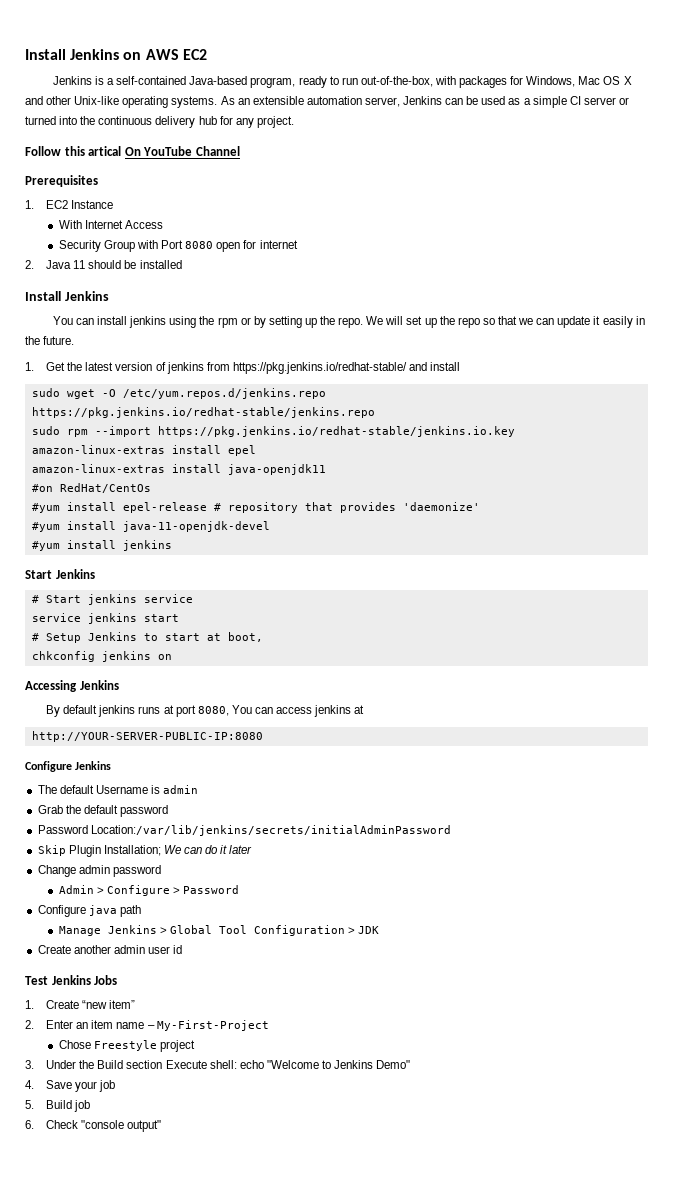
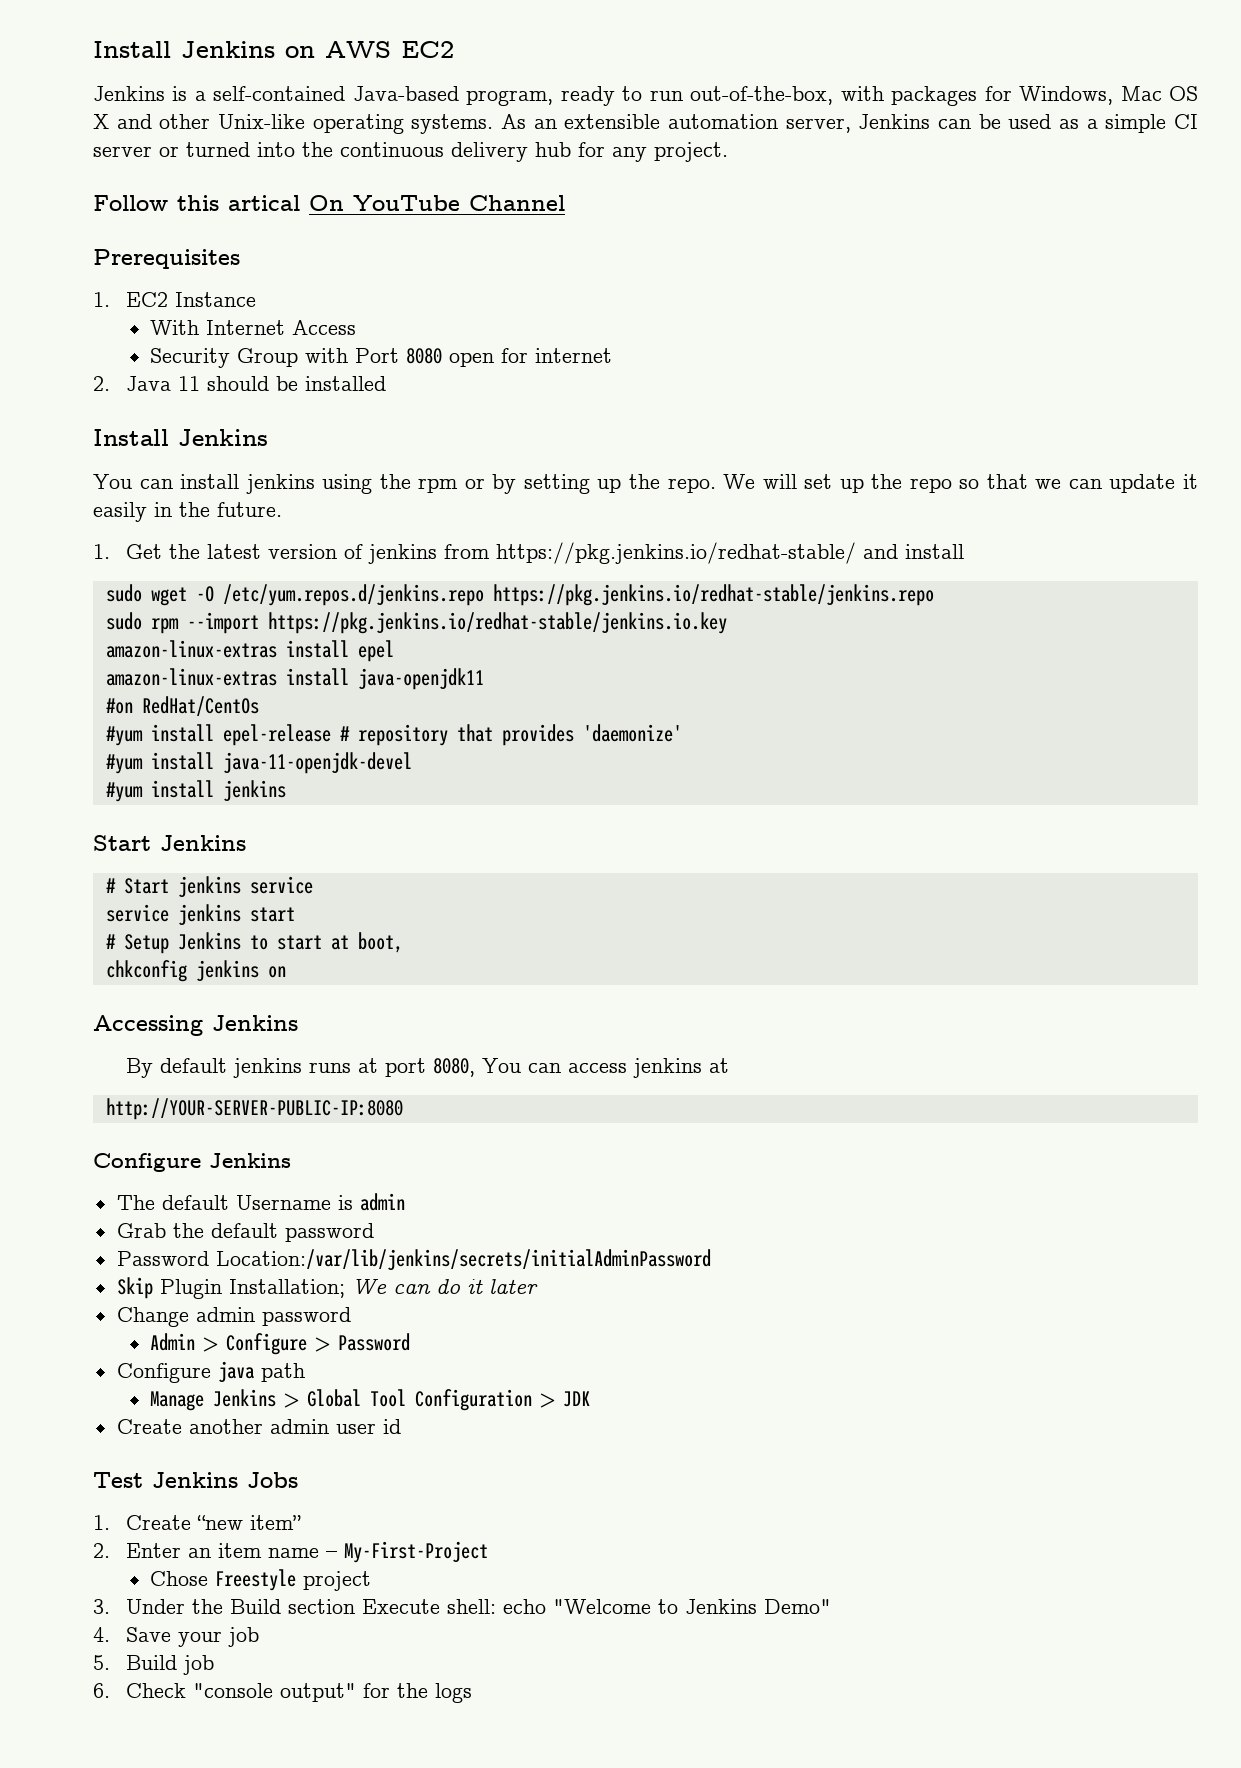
(162, 1126) none -> [363,1683,473,1703] for the logs

